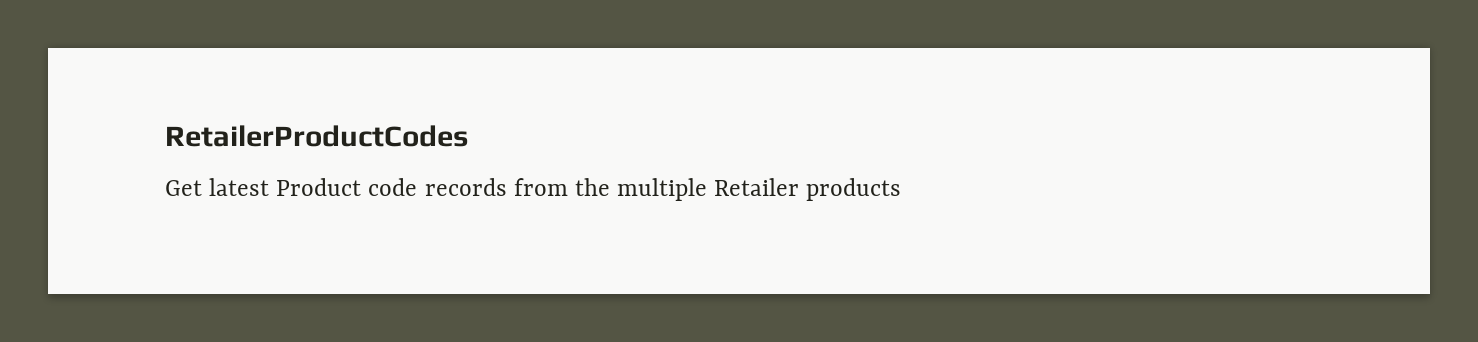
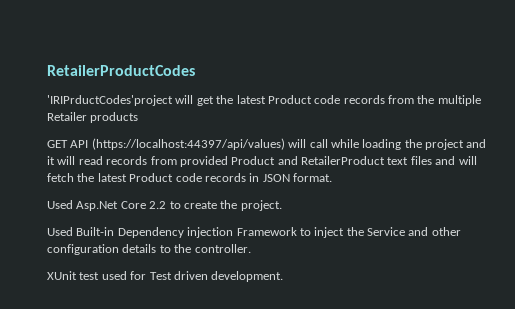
[165,180,202,196] Get -> [47,95,234,106] 'IRIPrductCodes'project will get the
(902, 189) none -> [47,138,487,150] [47,156,477,167] [47,173,332,182] [47,200,282,211] [47,227,461,238] [47,244,251,255] [47,271,284,282] // GET API (https://localhost:44397/api/values) will call while loading the project and it will read records from provided Product and RetailerProduct text files and will fetch the latest Product code records in JSON format. // Used Asp.Net Core 2.2 to create the project. // Used Built-in Dependency injection Framework to inject the Service and other configuration details to the controller. // XUnit test used for Test driven development.

